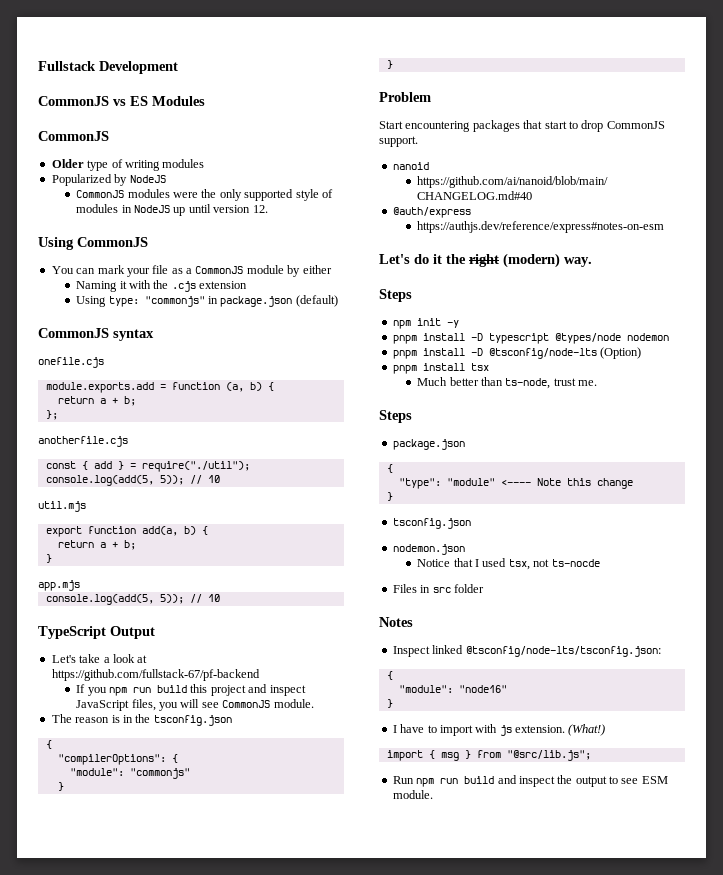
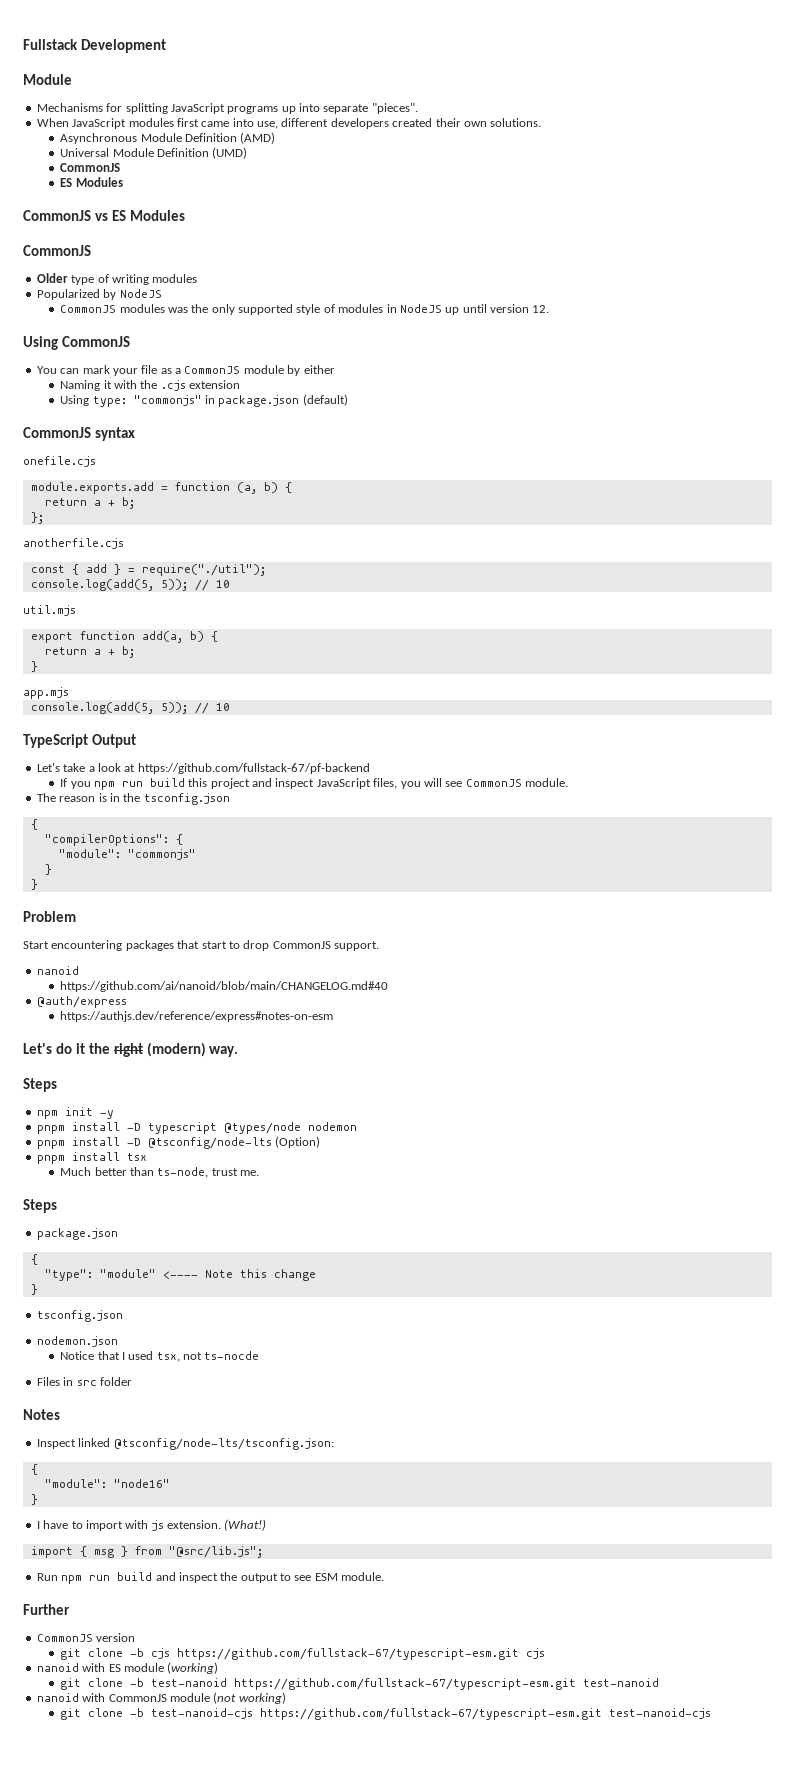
(178, 67) none -> [23,74,72,85] [36,103,418,114] [36,118,542,129] [60,132,276,144] [60,147,248,159] [60,163,121,172] [60,177,123,187] // Module // Mechanisms for splitting JavaScript programs up into separate "pieces". // When JavaScript modules first came into use, different developers created their own solutions. // Asynchronous Module Definition (AMD) // Universal Module Definition (UMD) // CommonJS // ES Modules
[173,192,199,198] were -> [167,307,188,313] was
(433, 794) none -> [23,1604,70,1615] [36,1633,136,1642] [60,1648,546,1660] [36,1662,219,1674] [60,1678,660,1690] [36,1692,286,1704] [60,1708,712,1720] // Further // CommonJS version // git clone -b cjs https://github.com/fullstack-67/typescript-esm.git cjs // nanoid with ES module (working) // git clone -b test-nanoid https://github.com/fullstack-67/typescript-esm.git test-nanoid // nanoid with CommonJS module (not working) // git clone -b test-nanoid-cjs https://github.com/fullstack-67/typescript-esm.git test-nanoid-cjs

